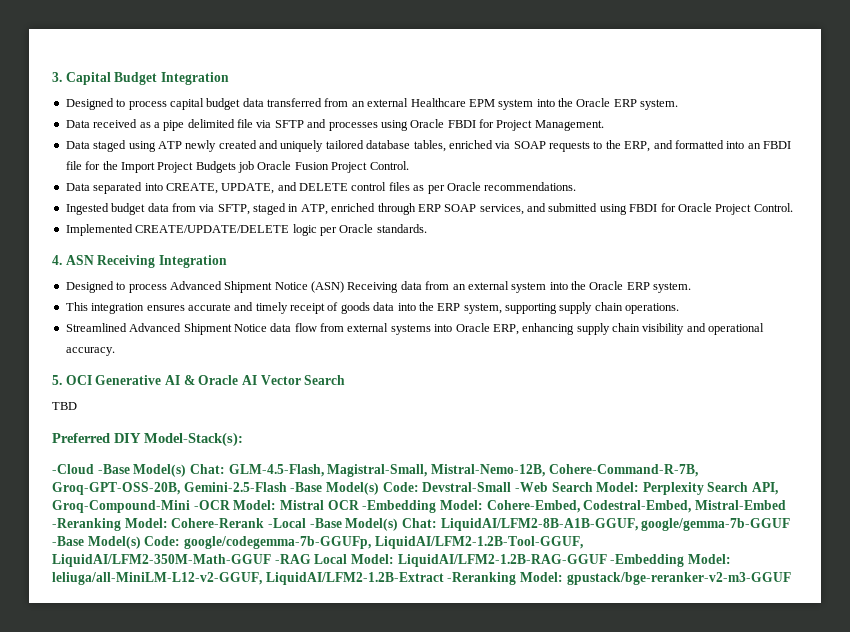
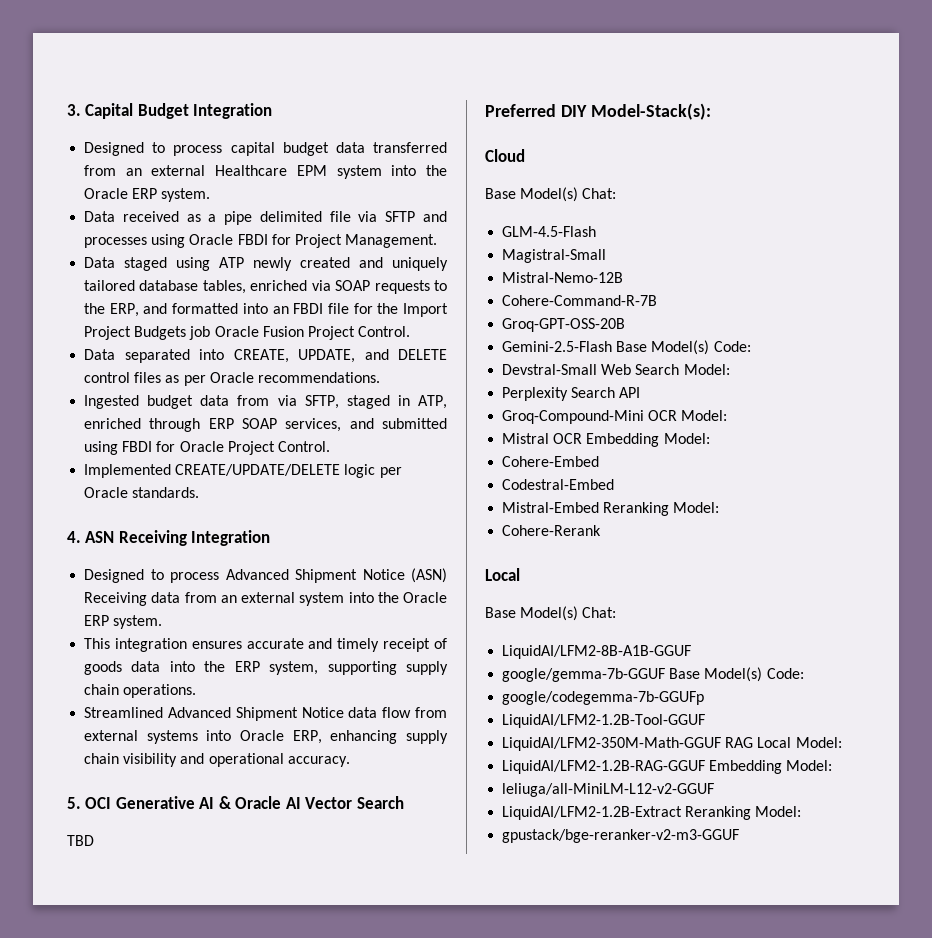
[52,464,698,477] [52,482,548,495] -Cloud -Base Model(s) Chat: GLM-4.5-Flash, Magistral-Small, Mistral-Nemo-12B, Cohere-Command-R-7B, Groq-GPT-OSS-20B, Gemini-2.5-Flash -Base Model(s) Code: Devstral-Small -Web -> [485,149,525,162] [485,187,617,202] [502,226,597,237] [502,249,607,263] [502,272,624,283] [502,295,658,306] [502,318,626,332] [502,340,751,355] [502,364,632,375] Cloud // Base Model(s) Chat: // GLM-4.5-Flash // Magistral-Small // Mistral-Nemo-12B // Cohere-Command-R-7B // Groq-GPT-OSS-20B // Gemini-2.5-Flash Base Model(s) Code: // Devstral-Small Web
(640, 487) none -> (730, 369) //
[752,482,779,495] [52,500,277,513] API, Groq-Compound-Mini -OCR Model: -> [619,387,641,398] [502,410,728,424] API // Groq-Compound-Mini OCR Model: //
[362,500,786,513] [52,518,168,531] -Embedding Model: Cohere-Embed, Codestral-Embed, Mistral-Embed -Reranking Model: -> [586,433,710,447] [502,456,600,467] [502,479,615,490] [502,502,720,516] Embedding Model: // Cohere-Embed // Codestral-Embed // Mistral-Embed Reranking Model: //
[267,518,791,531] [52,536,583,549] [52,554,311,567] -Local -Base Model(s) Chat: LiquidAI/LFM2-8B-A1B-GGUF, google/gemma-7b-GGUF -Base Model(s) Code: google/codegemma-7b-GGUFp, LiquidAI/LFM2-1.2B-Tool-GGUF, LiquidAI/LFM2-350M-Math-GGUF -RAG -> [485,568,520,581] [485,606,617,621] [502,645,692,659] [502,667,804,682] [502,691,705,705] [502,714,706,728] [502,737,754,751] // Local // Base Model(s) Chat: // LiquidAI/LFM2-8B-A1B-GGUF // google/gemma-7b-GGUF Base Model(s) Code: // google/codegemma-7b-GGUFp // LiquidAI/LFM2-1.2B-Tool-GGUF // LiquidAI/LFM2-350M-Math-GGUF RAG
[397,554,731,567] [52,572,563,585] LiquidAI/LFM2-1.2B-RAG-GGUF -Embedding Model: leliuga/all-MiniLM-L12-v2-GGUF, LiquidAI/LFM2-1.2B-Extract -Reranking Model: -> [502,760,833,774] [502,783,715,797] [502,806,802,820] // LiquidAI/LFM2-1.2B-RAG-GGUF Embedding Model: // leliuga/all-MiniLM-L12-v2-GGUF // LiquidAI/LFM2-1.2B-Extract Reranking Model: //

